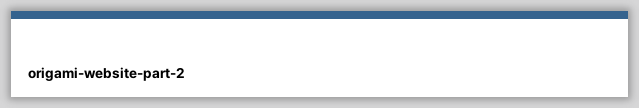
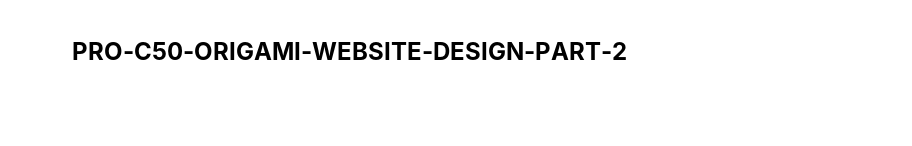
[28,67,185,81] origami-website-part-2 -> [72,42,627,60] PRO-C50-ORIGAMI-WEBSITE-DESIGN-PART-2

